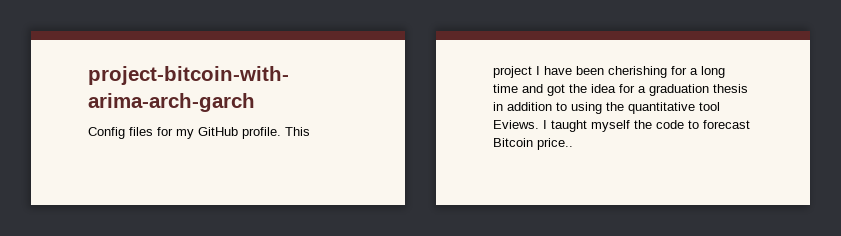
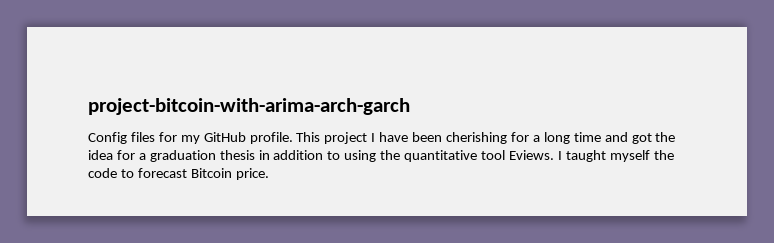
[537,138,573,150] price.. -> [235,168,269,180] price.

